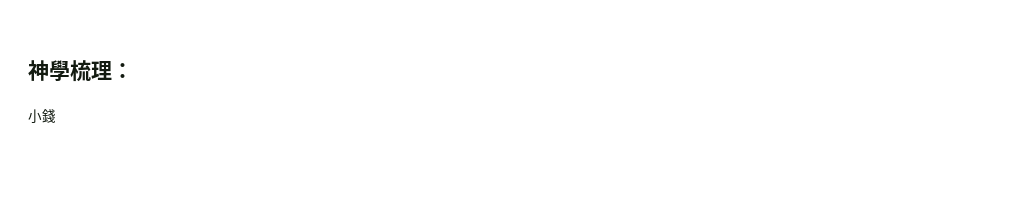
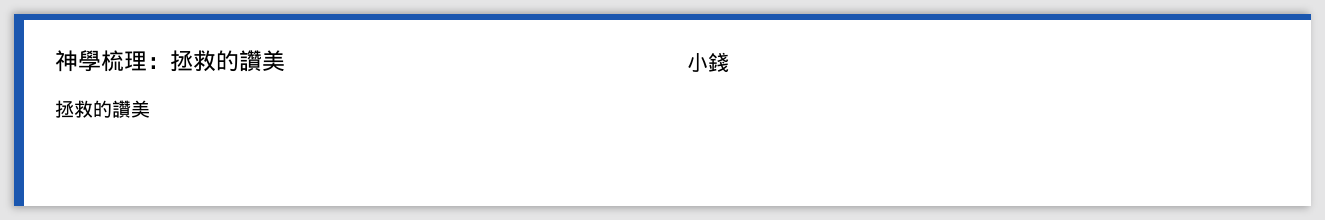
(133, 70) none -> [170,50,285,72] [55,100,150,118] 拯救的讚美 // 拯救的讚美

